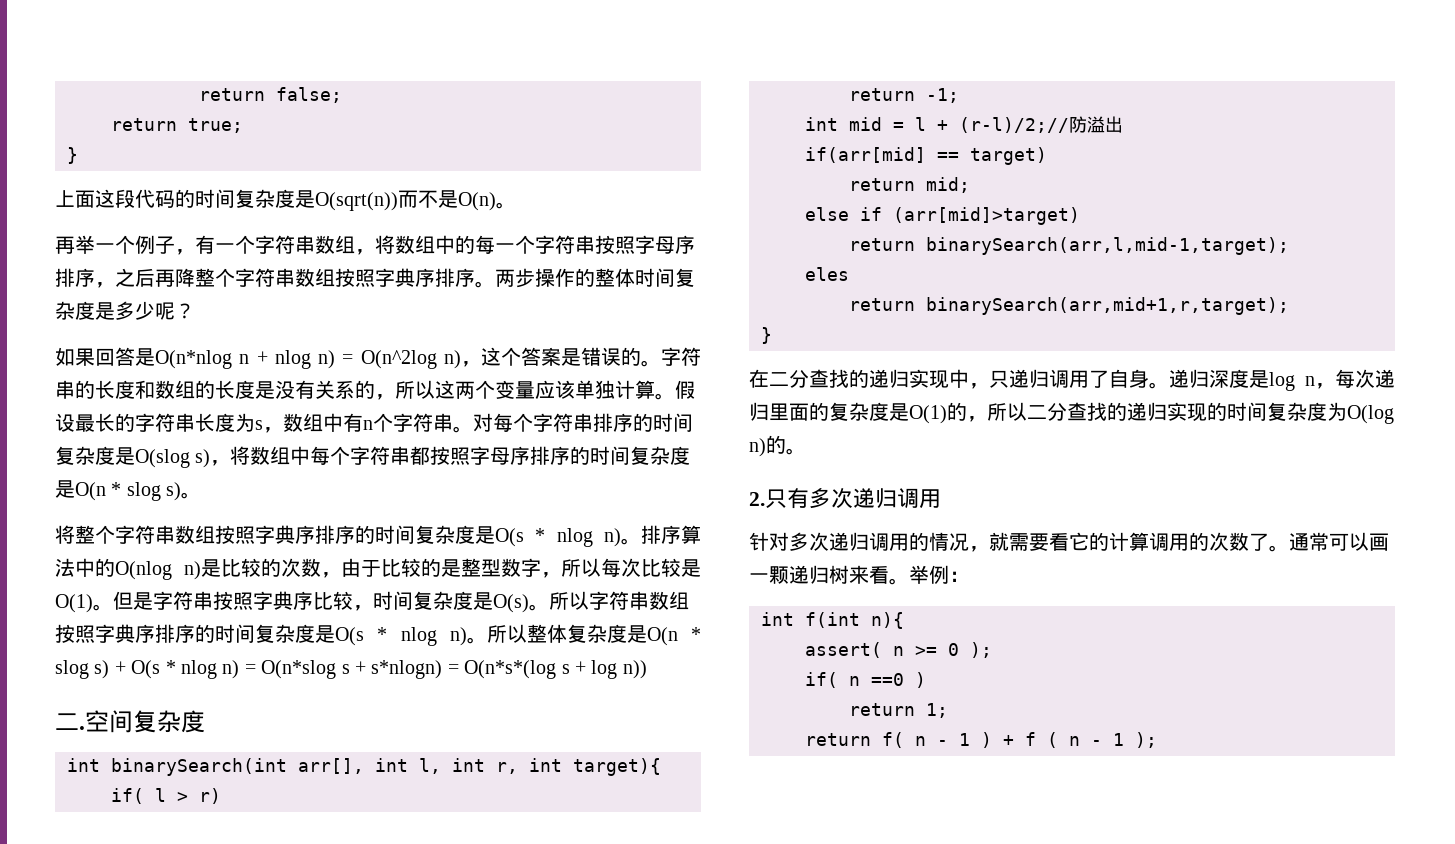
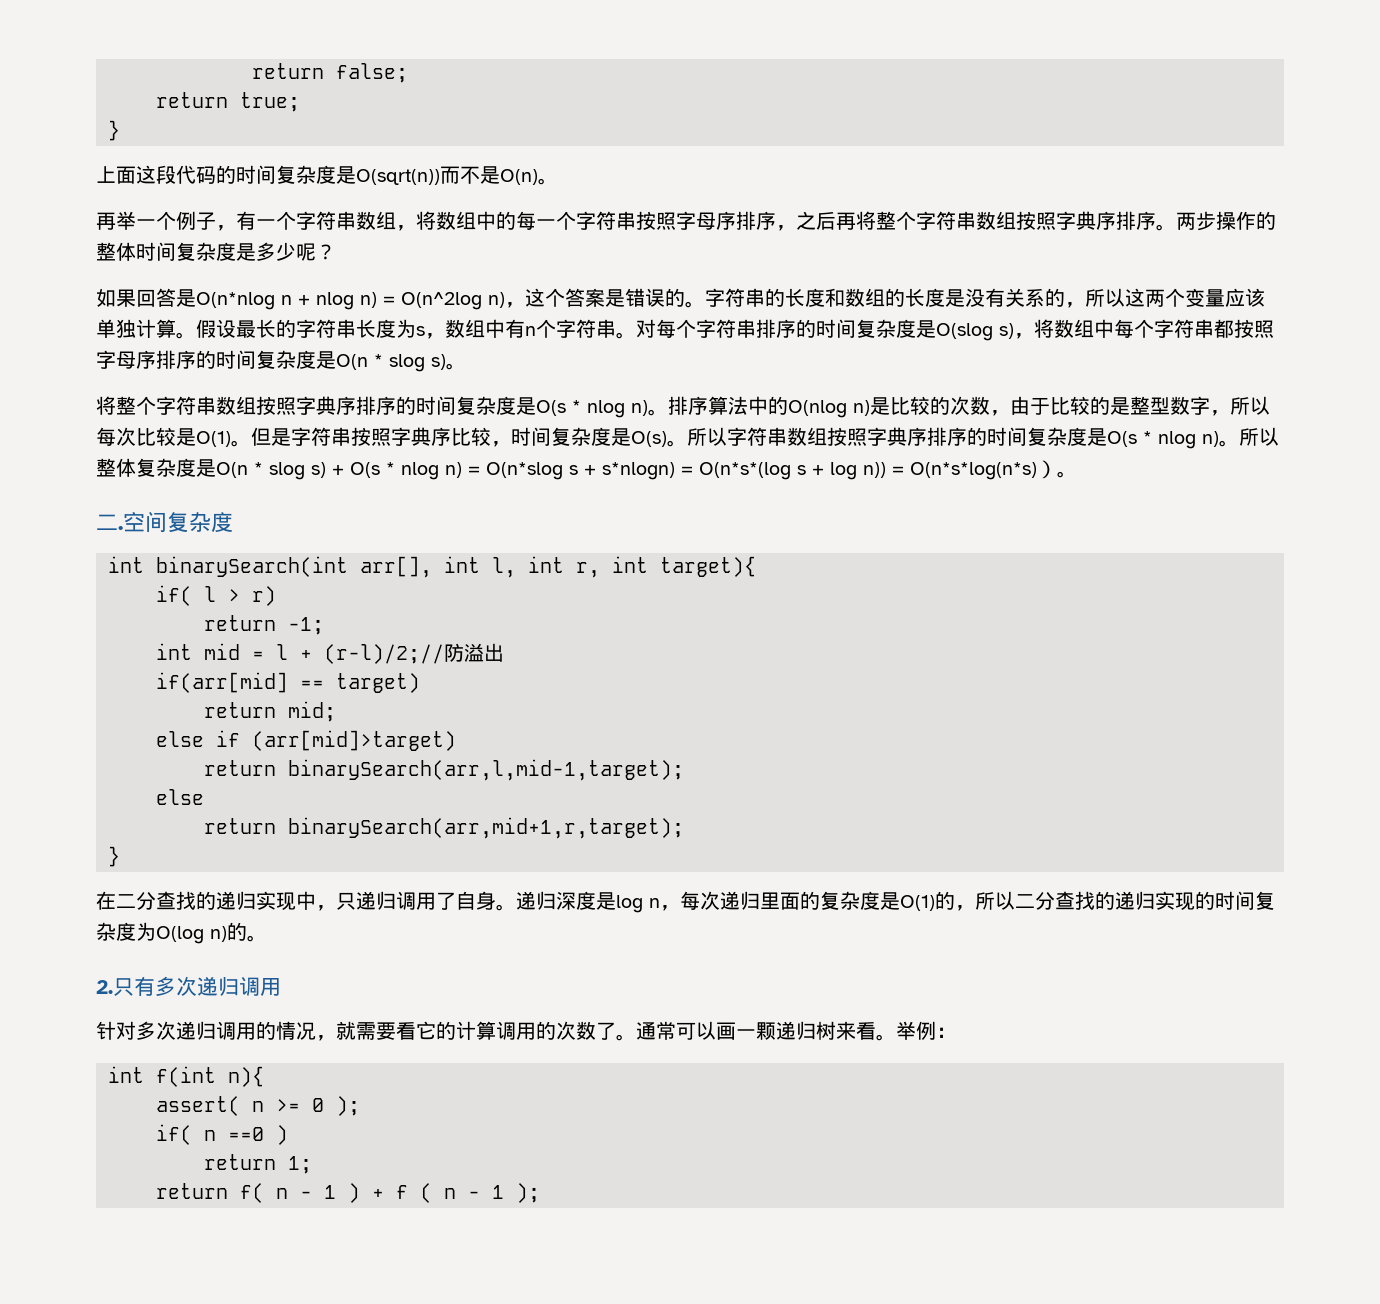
[175,268,195,287] 降 -> [856,211,876,230] 将
(647, 669) none -> [892,460,1077,480] = O(n*s*log(n*s)）。
[805,267,849,281] eles -> [156,789,204,805] else

